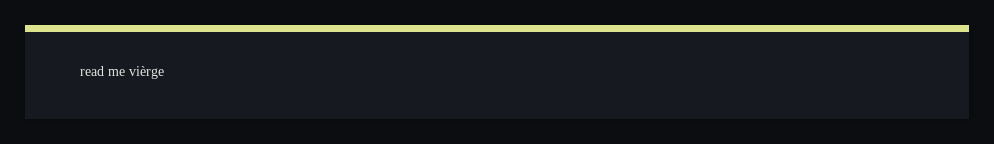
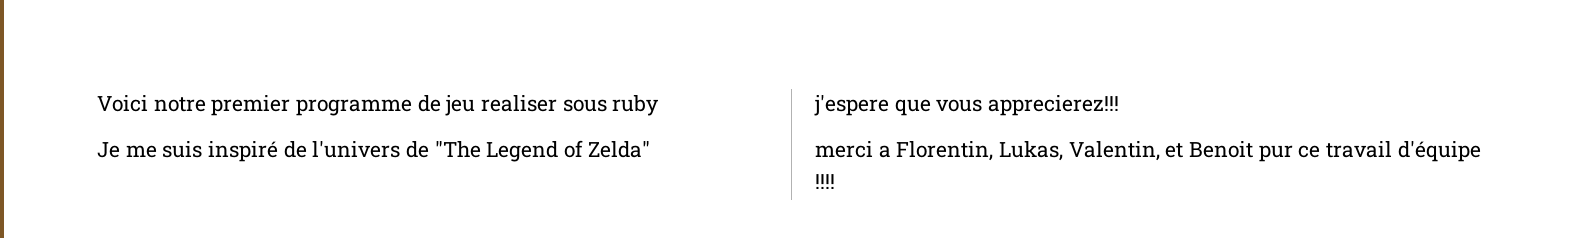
[80,66,164,79] read me vièrge -> [97,95,660,116] [97,140,650,162] [814,95,1120,116] [815,141,1481,162] [815,174,835,189] Voici notre premier programme de jeu realiser sous ruby // Je me suis inspiré de l'univers de "The Legend of Zelda" // j'espere que vous apprecierez!!! // merci a Florentin, Lukas, Valentin, et Benoit pur ce travail d'équipe !!!!

